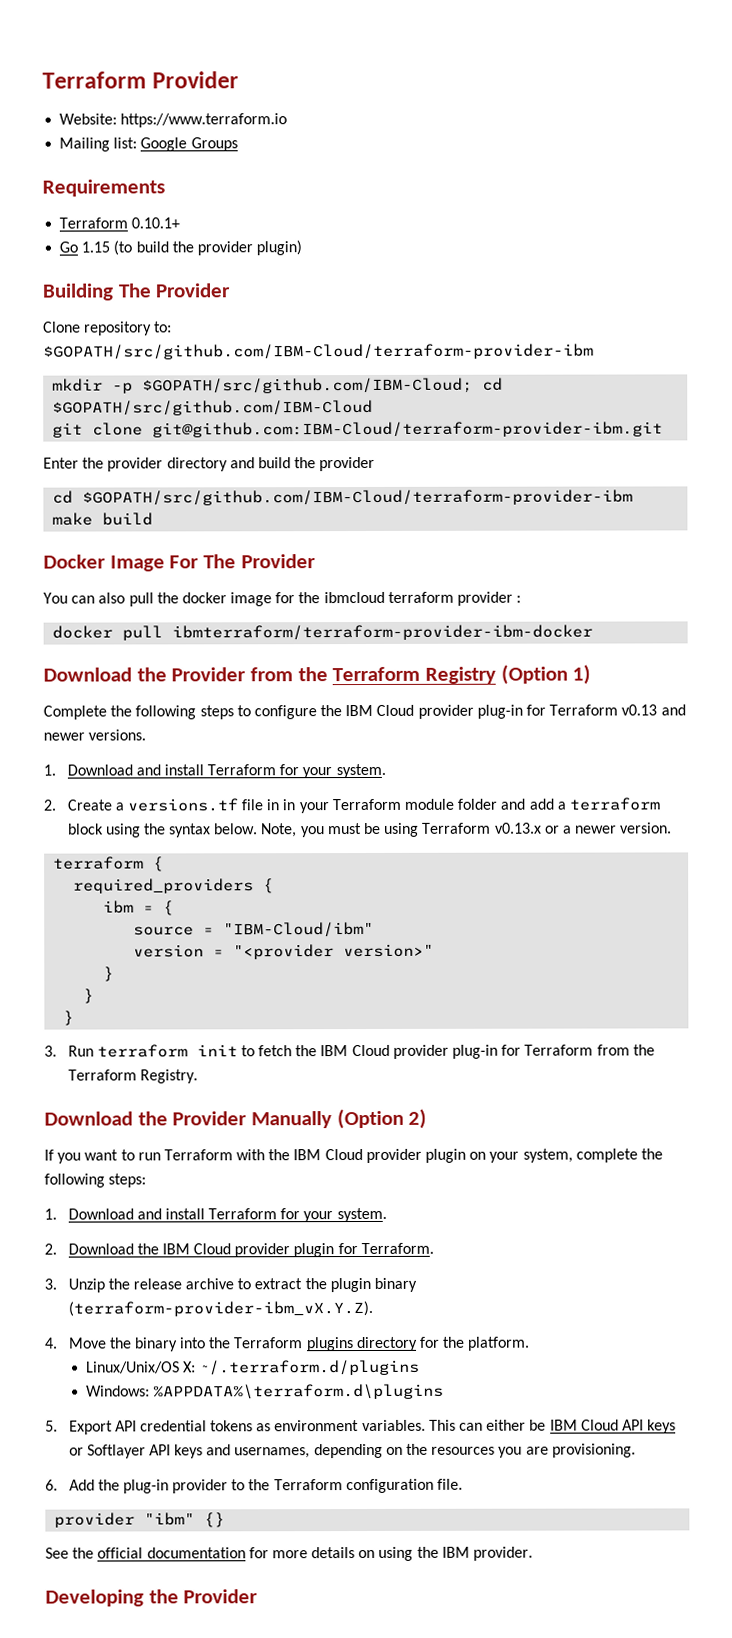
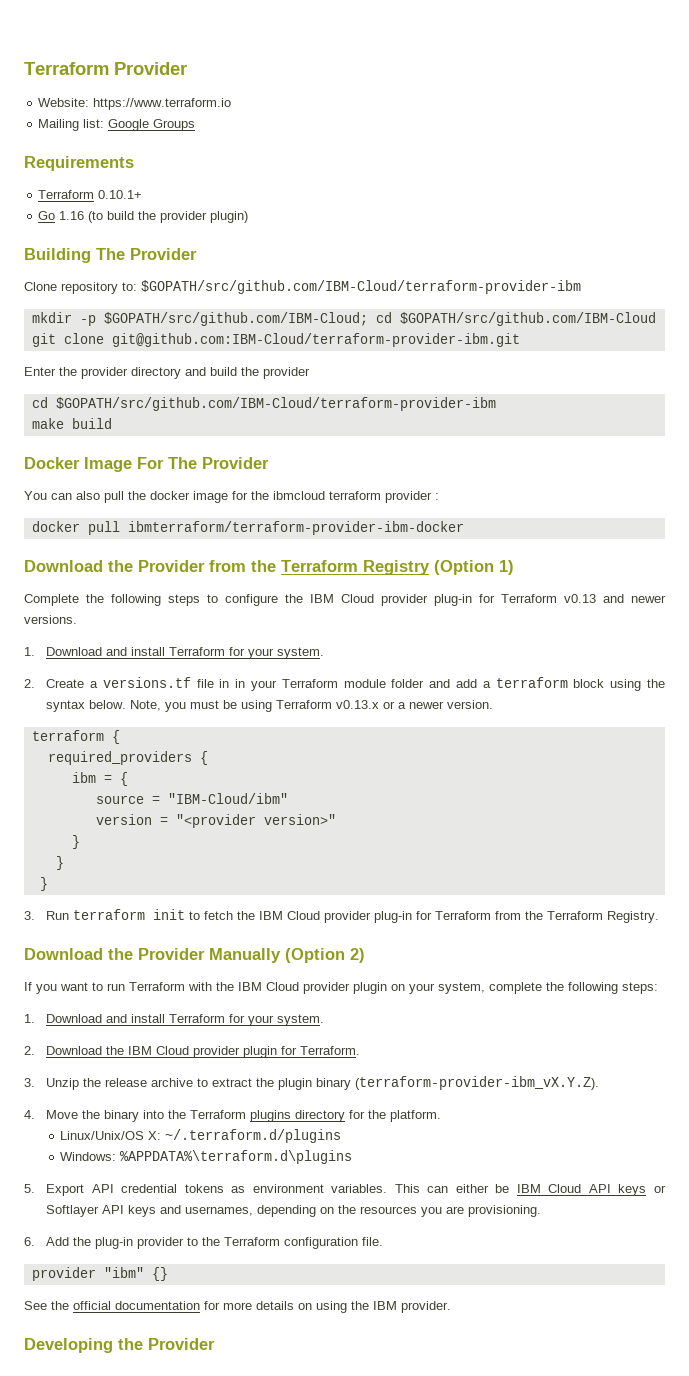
[81,241,111,253] 1.15 -> [59,211,85,220] 1.16

